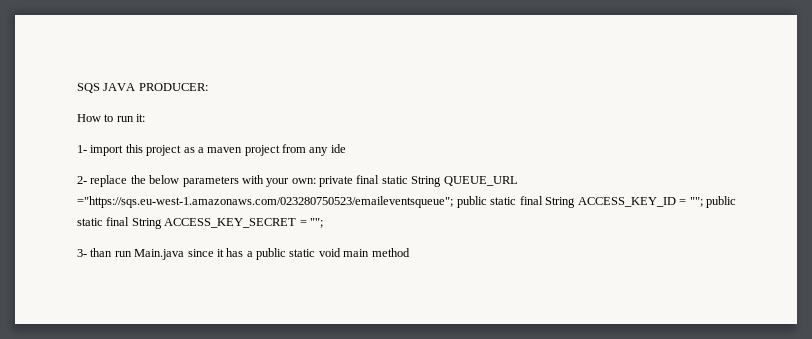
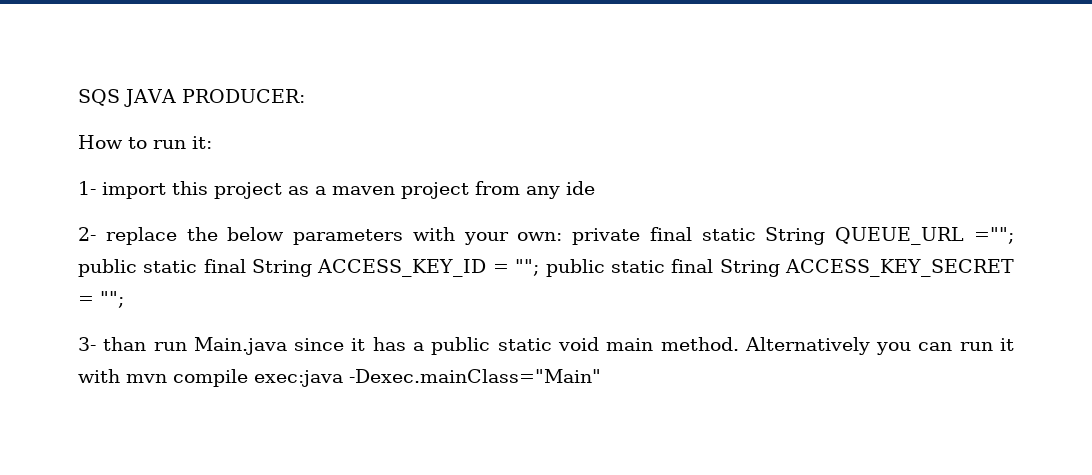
[77,196,453,208] ="https://sqs.eu-west-1.amazonaws.com/023280750523/emaileventsqueue"; -> [973,227,1014,244] ="";
[371,248,410,257] method -> [660,337,1014,355] [78,369,601,387] method. Alternatively you can run it with mvn compile exec:java -Dexec.mainClass="Main"

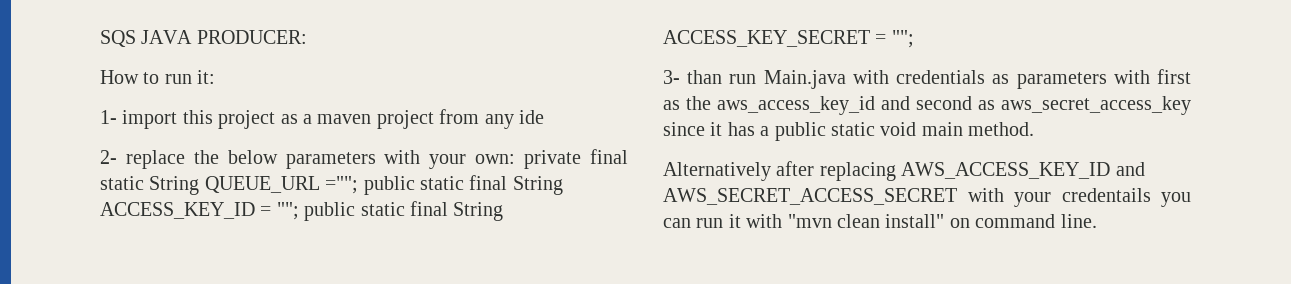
(287, 346) none -> [852,69,1191,89] [663,96,1191,115] with credentials as parameters with first as the aws_access_key_id and second as aws_secret_access_key
[744,337,870,355] Alternatively -> [663,161,1145,181] [663,188,1151,207] // Alternatively after replacing AWS_ACCESS_KEY_ID and AWS_SECRET_ACCESS_SECRET with your credentails
[126,369,601,387] mvn compile exec:java -Dexec.mainClass="Main" -> [787,214,1097,228] "mvn clean install" on command line.

